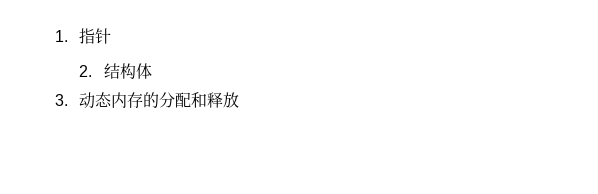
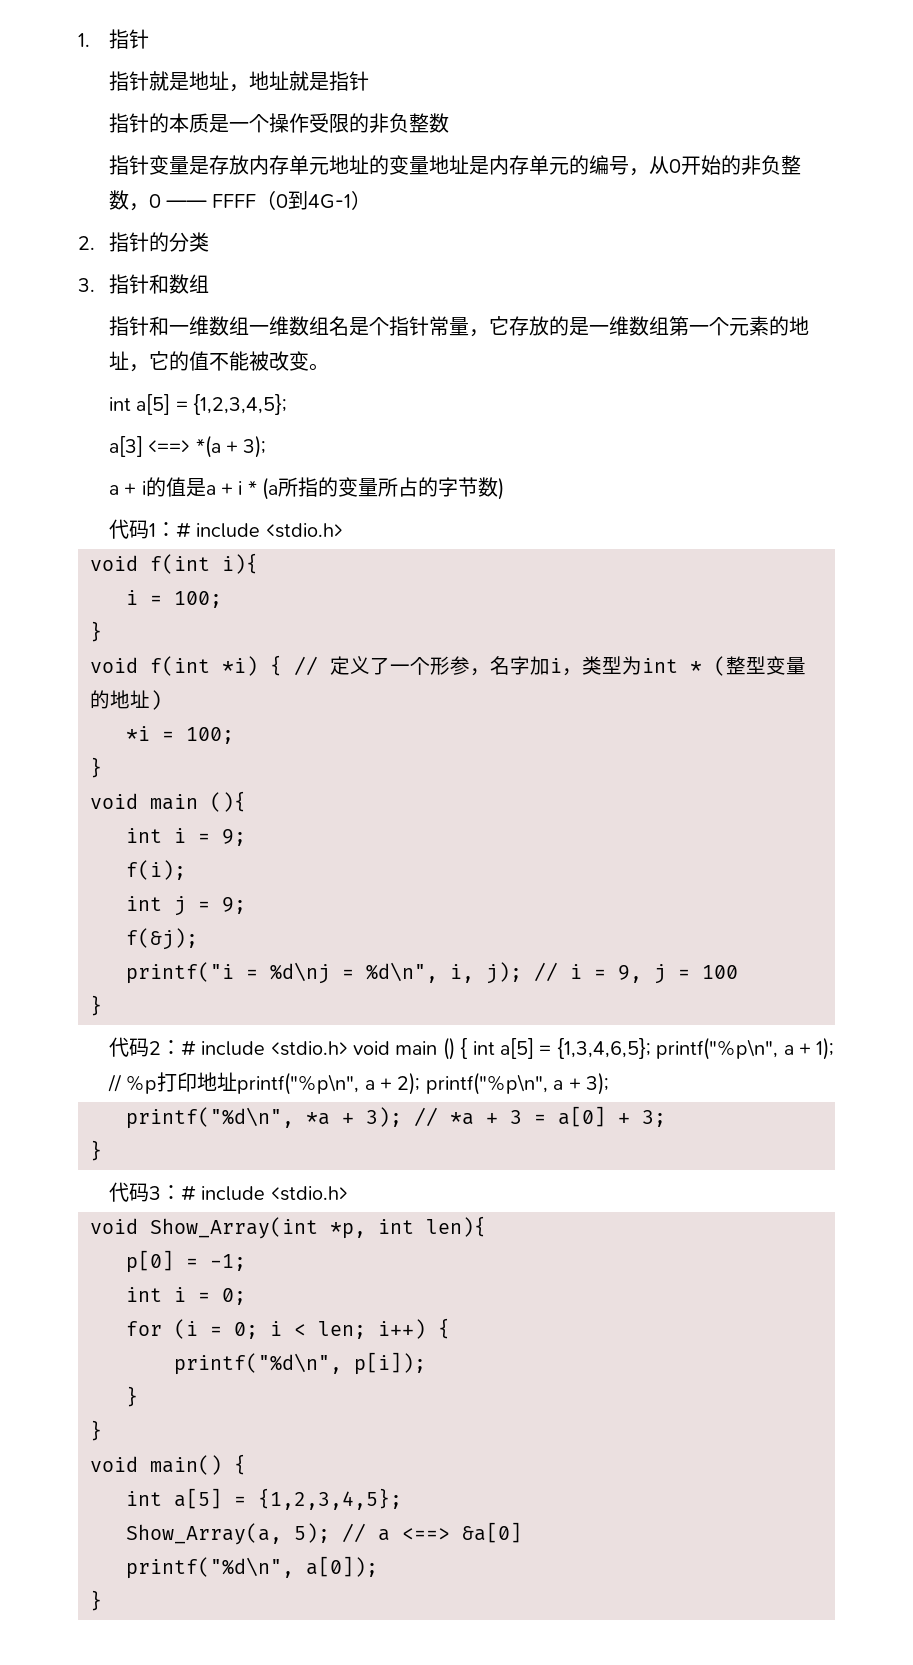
[79,63,152,79] [55,92,240,109] 2.结构体 // 3.动态内存的分配和释放 -> [108,71,369,92] [108,113,449,133] [108,155,801,176] [108,190,371,211] [78,232,209,252] [78,274,209,294] [108,316,809,337] [108,351,329,372] [108,394,287,415] [108,435,267,458] [108,477,505,500] [108,519,343,539] [90,553,258,574] [126,590,222,608] [90,621,102,642] [90,655,806,676] [90,690,162,710] [126,726,234,744] [90,757,102,778] [90,791,246,812] [126,828,246,846] [126,860,186,880] [126,896,246,916] [126,928,198,950] [126,962,738,984] [90,995,102,1016] [108,1037,835,1060] [107,1072,609,1095] [126,1106,666,1129] [90,1140,102,1161] [108,1182,348,1202] [90,1216,486,1239] [126,1250,246,1273] [126,1287,246,1305] [126,1318,450,1339] [174,1352,426,1375] [126,1386,138,1407] [90,1420,102,1441] [90,1454,246,1475] [126,1488,402,1510] [126,1522,522,1545] [126,1556,378,1579] [90,1590,102,1611] 指针就是地址，地址就是指针 // 指针的本质是一个操作受限的非负整数 // 指针变量是存放内存单元地址的变量地址是内存单元的编号，从0开始的非负整数，0 —— FFFF（0到4G-1） // 2.指针的分类 // 3.指针和数组 // 指针和一维数组一维数组名是个指针常量，它存放的是一维数组第一个元素的地址，它的值不能被改变。 // int a[5] = {1,2,3,4,5}; // a[3] <==> *(a + 3); // a + i的值是a + i * (a所指的变量所占的字节数) // 代码1：# include <stdio.h> // void f(int i){ // i = 100; // } // void f(int *i) { // 定义了一个形参，名字加i，类型为int * (整型变量的地址) // *i = 100; // } // void main (){ // int i = 9; // f(i); // int j = 9; // f(&j); // printf("i = %d\nj = %d\n", i, j); // i = 9, j = 100 // } // 代码2：# include <stdio.h> void main () { int a[5] = {1,3,4,6,5}; printf("%p\n", a + 1); // %p打印地址printf("%p\n", a + 2); printf("%p\n", a + 3); // printf("%d\n", *a + 3); // *a + 3 = a[0] + 3; // } // 代码3：# include <stdio.h> // void Show_Array(int *p, int len){ // p[0] = -1; // int i = 0; // for (i = 0; i < len; i++) { // printf("%d\n", p[i]); // } // } // void main() { // int a[5] = {1,2,3,4,5}; // Show_Array(a, 5); // a <==> &a[0] // printf("%d\n", a[0]); // }

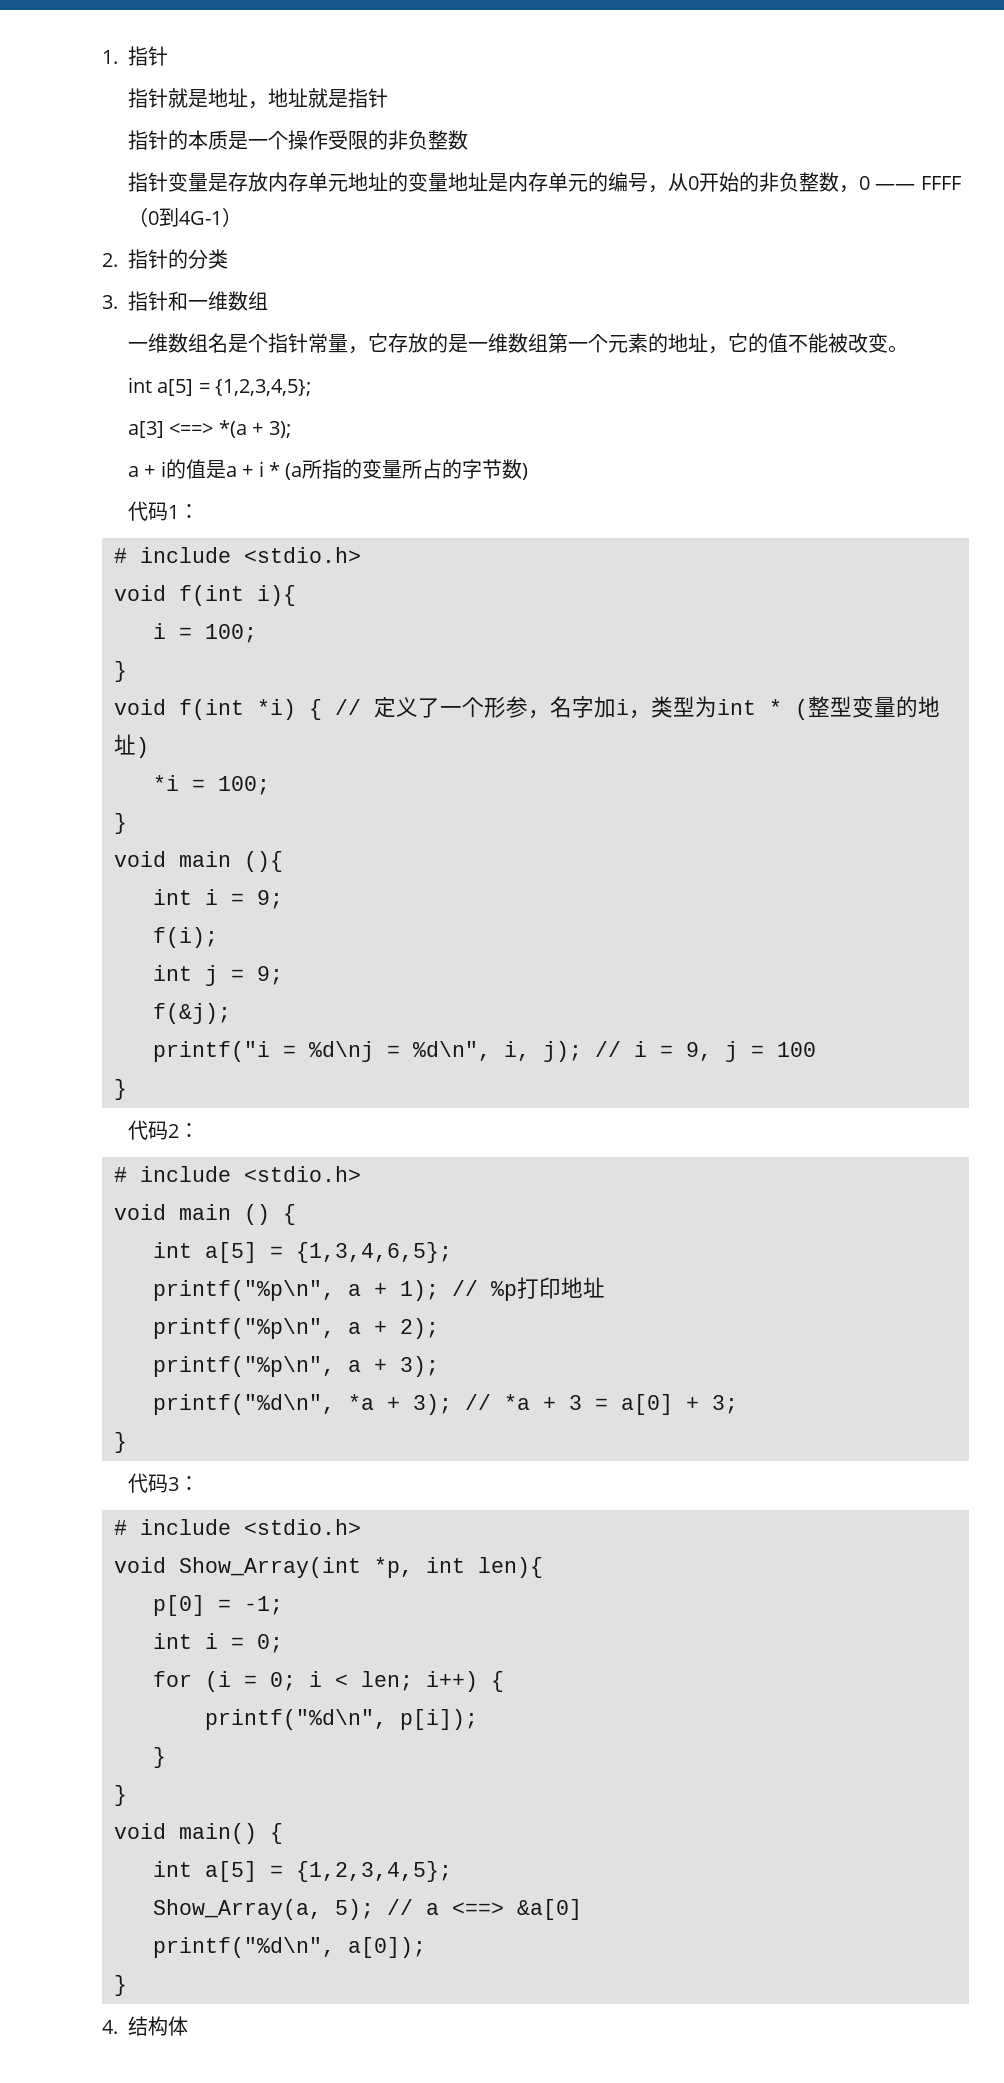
[168,274,209,294] [108,316,249,336] 数组 // 指针和一维数组 -> [188,291,268,311] 一维数组 //
(176, 529) none -> (199, 511) //
[180,1040,348,1056] # include <stdio.h> -> [114,1166,361,1182] // # include <stdio.h> //
(469, 1048) none -> (296, 1214) //
(651, 1048) none -> (452, 1252) //
(238, 1081) none -> (605, 1287) //
(421, 1083) none -> (439, 1328) //
(181, 1192) none -> (199, 1483) //
(102, 1600) none -> [102,2016,188,2036] // 4.结构体

